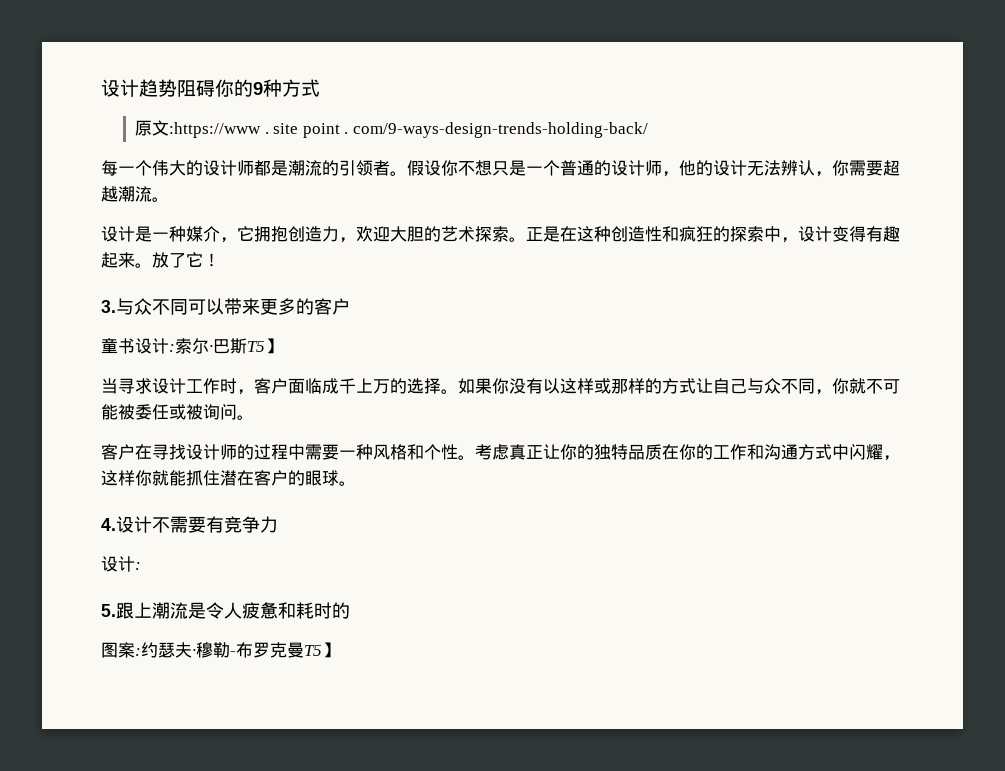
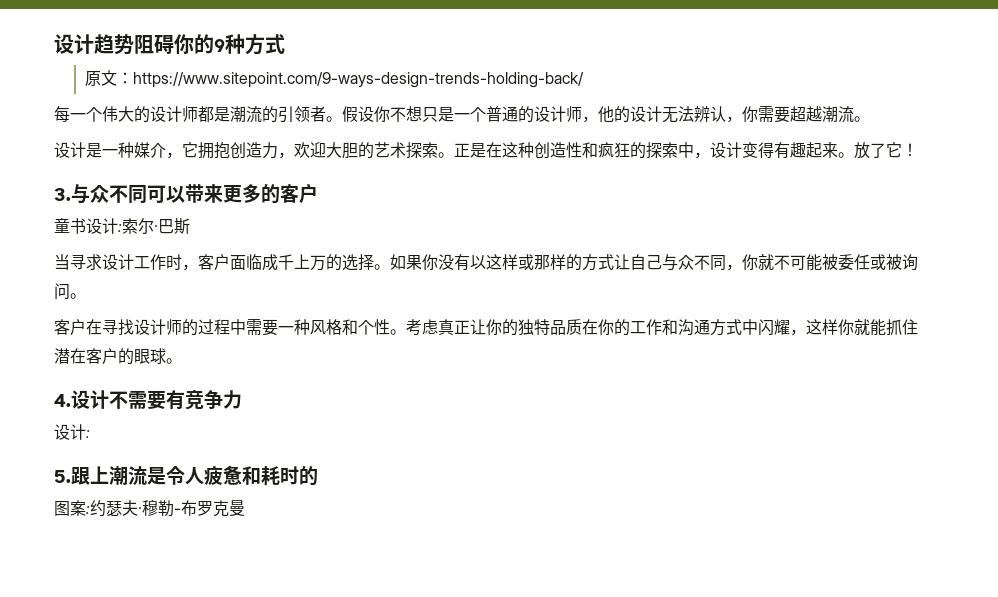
[168,122,648,138] :https://www . site point . com/9-ways-design-trends-holding-back/ -> [116,72,584,88] ：https://www.sitepoint.com/9-ways-design-trends-holding-back/
[247,338,282,354] T5】 -> (190, 226) none
[304,642,339,658] T5】 -> (245, 508) none

